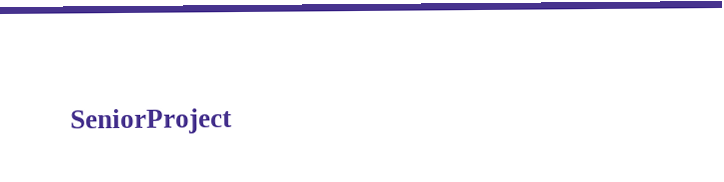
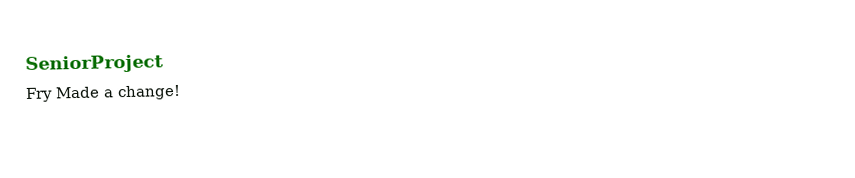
(232, 121) none -> [25,84,181,102] // Fry Made a change!

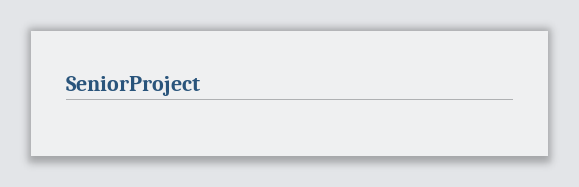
[25,84,181,102] // Fry Made a change! -> (200, 86) none

